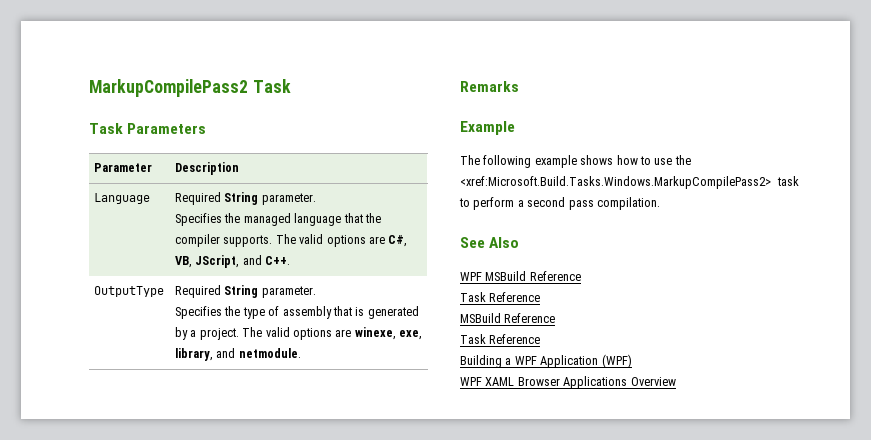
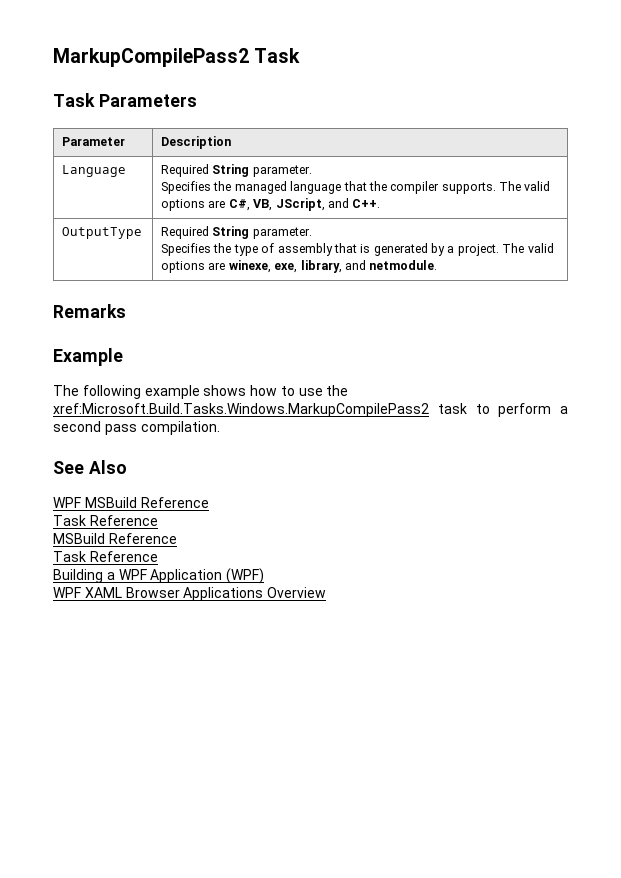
[460,176,771,189] <xref:Microsoft.Build.Tasks.Windows.MarkupCompilePass2> -> [53,403,429,417] xref:Microsoft.Build.Tasks.Windows.MarkupCompilePass2

